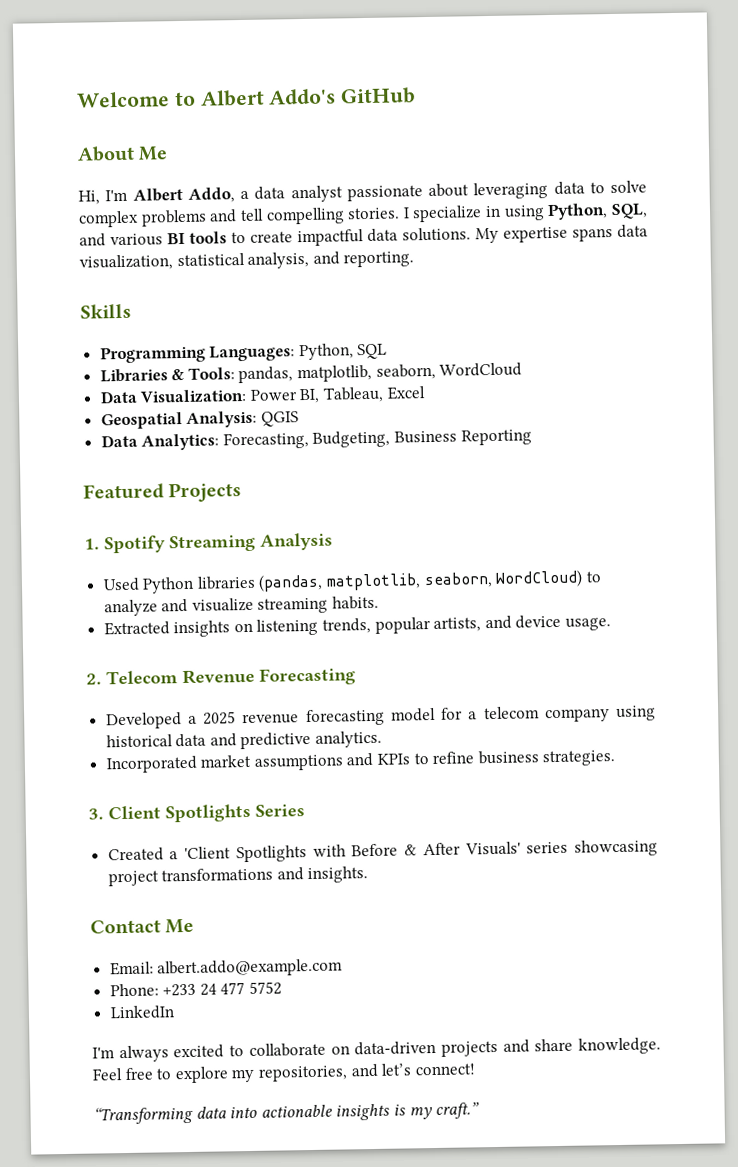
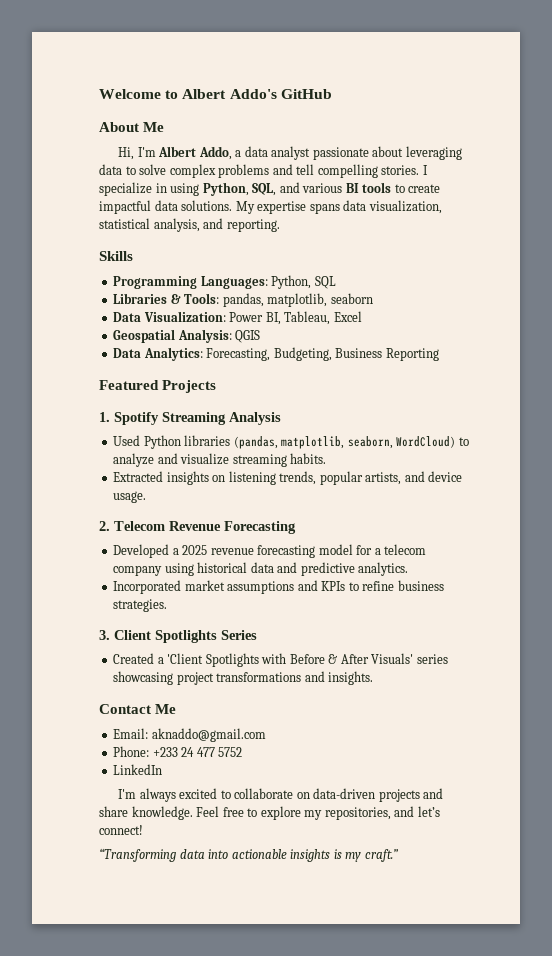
[375,362,523,380] seaborn, WordCloud -> [330,293,373,304] seaborn
[157,958,344,978] albert.addo@example.com -> [151,728,266,742] aknaddo@gmail.com

